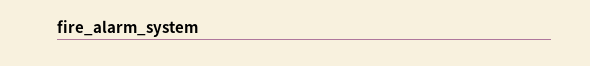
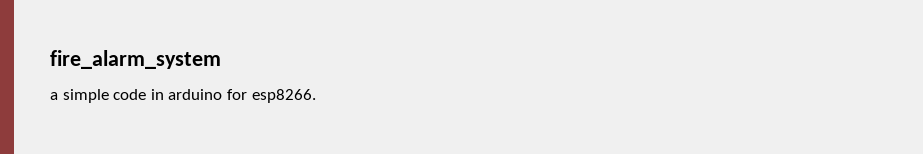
(198, 28) none -> [50,89,316,103] // a simple code in arduino for esp8266.

